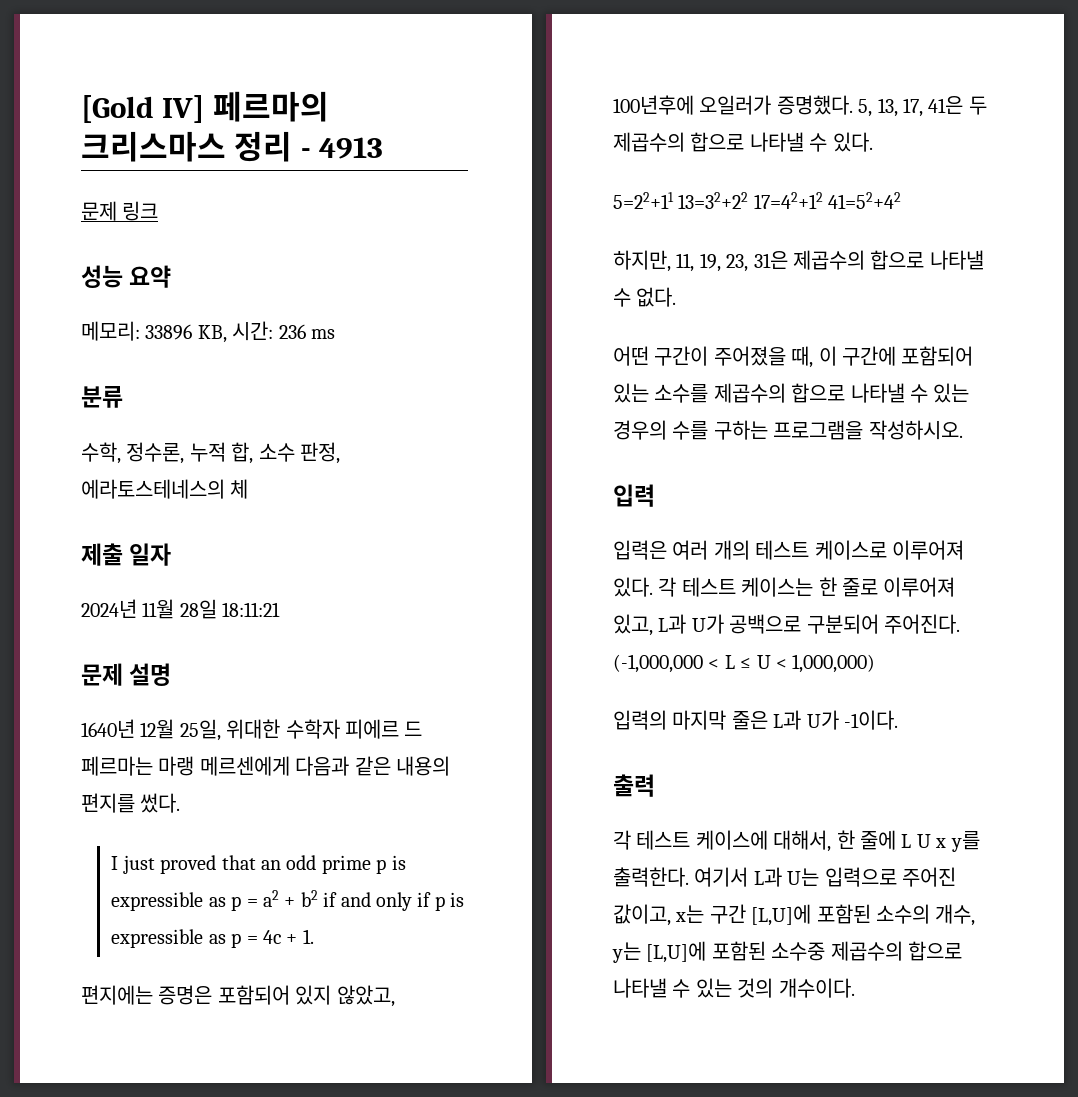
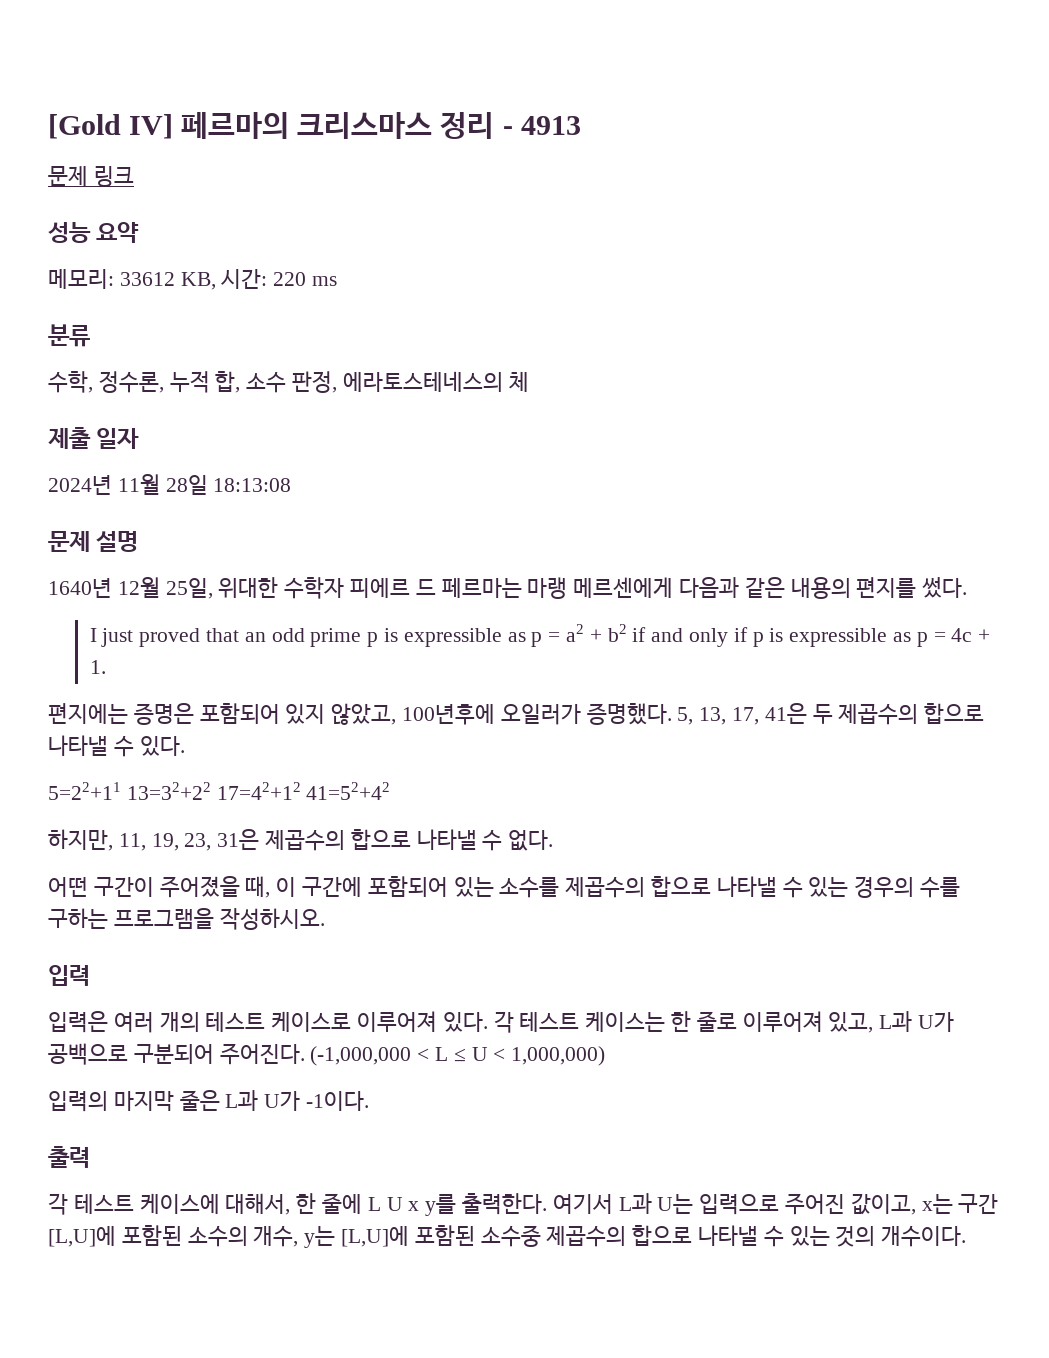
[145,324,193,340] 33896 -> [119,272,175,286] 33612
[278,324,306,339] 236 -> [273,272,307,286] 220
[222,602,281,617] 18:11:21 -> [213,478,292,492] 18:13:08

